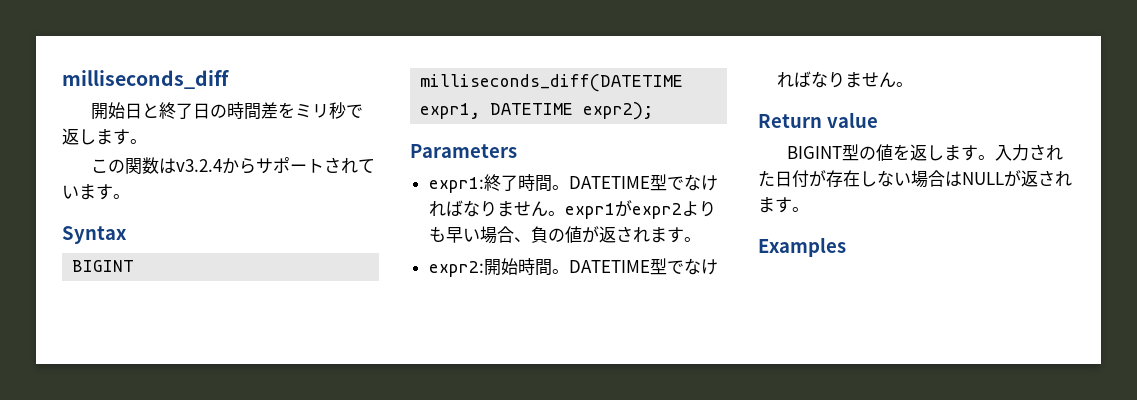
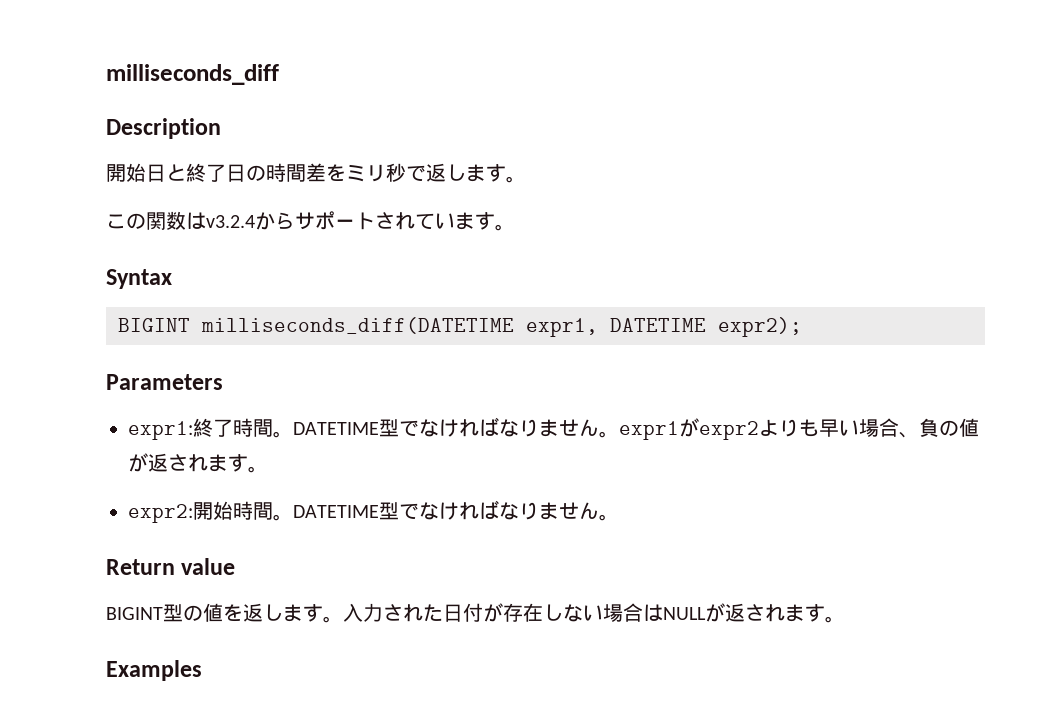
(229, 79) none -> [106,118,221,139] // Description

